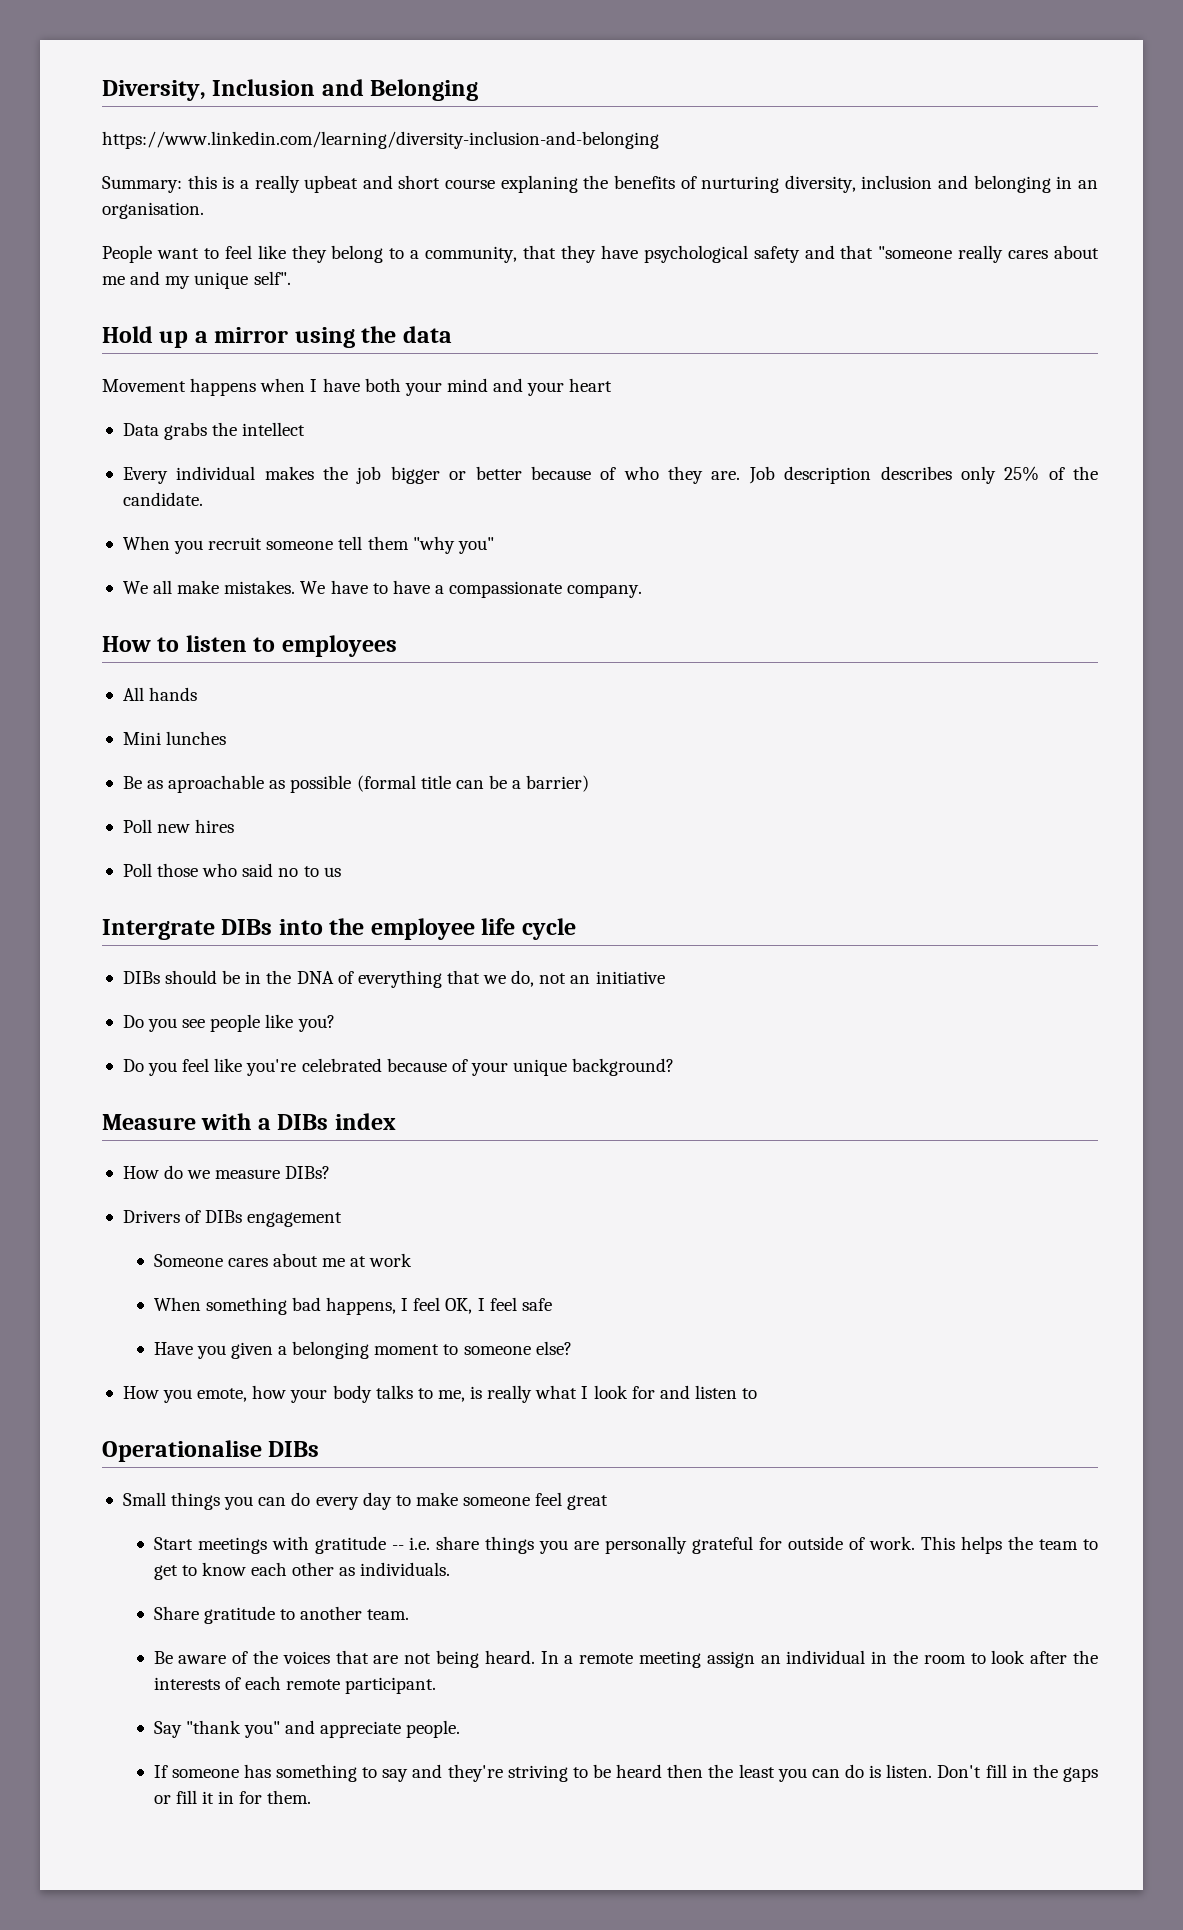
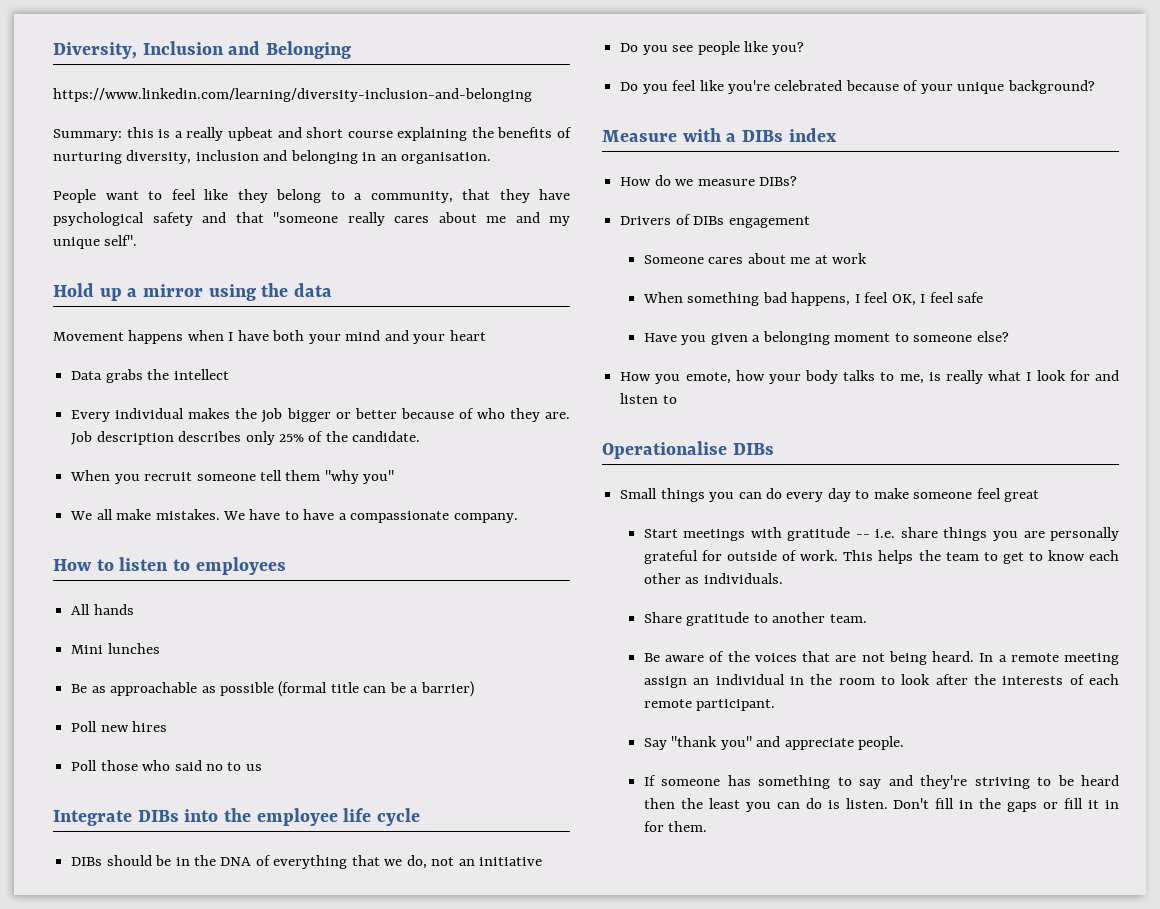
[500,175,578,193] explaning -> [397,127,468,141] explaining
[168,775,265,793] aproachable -> [110,682,198,696] approachable
[102,919,215,940] Intergrate -> [53,810,132,826] Integrate

